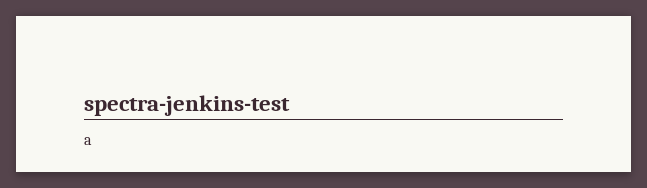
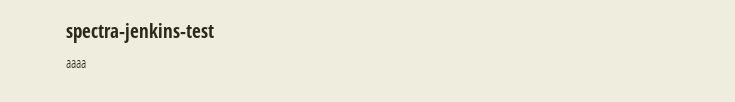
[84,137,92,145] a -> [66,60,86,68] aaaa

